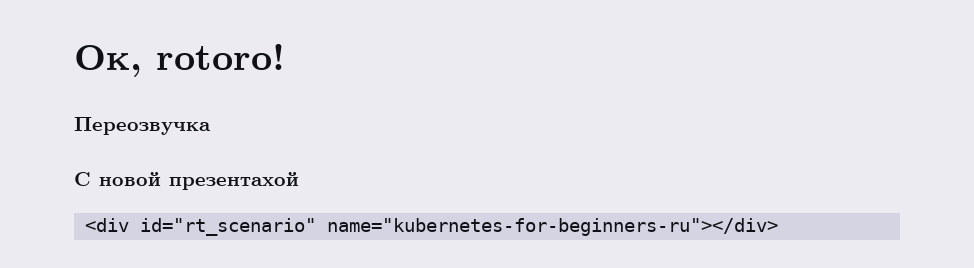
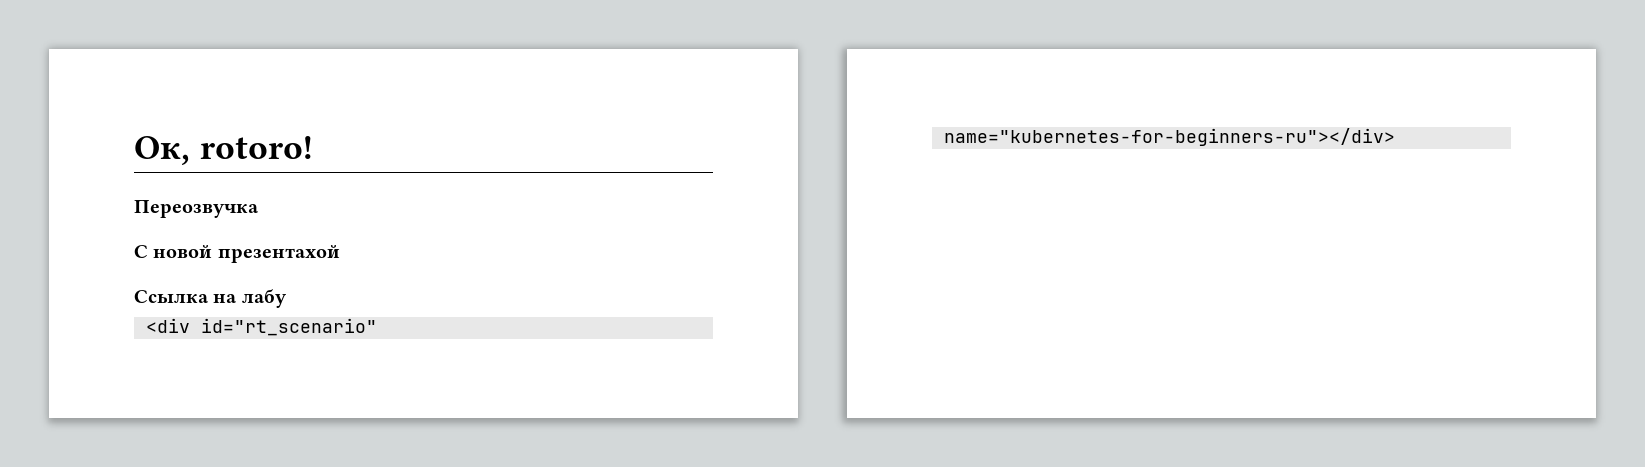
(299, 181) none -> [134,289,287,308] // Ссылка на лабу

